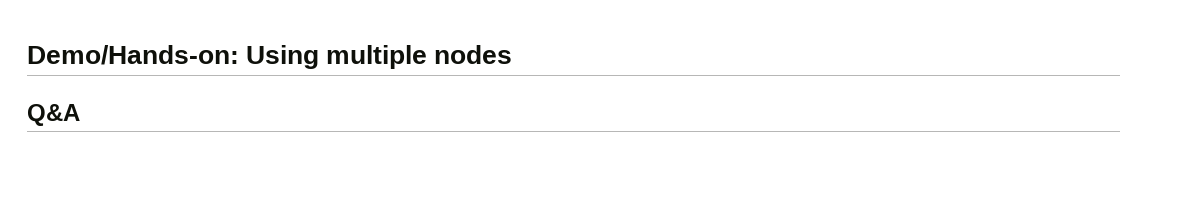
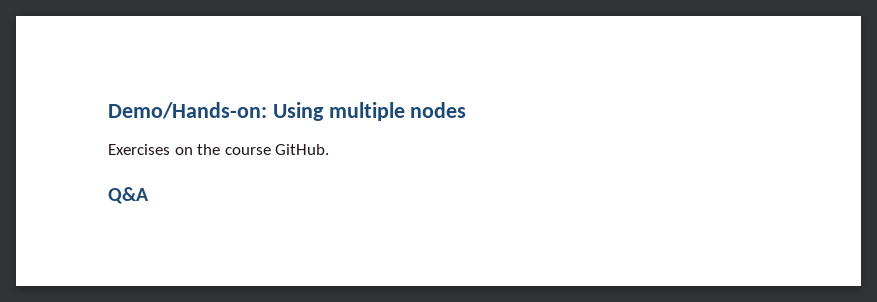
(513, 54) none -> [108,144,330,155] // Exercises on the course GitHub.

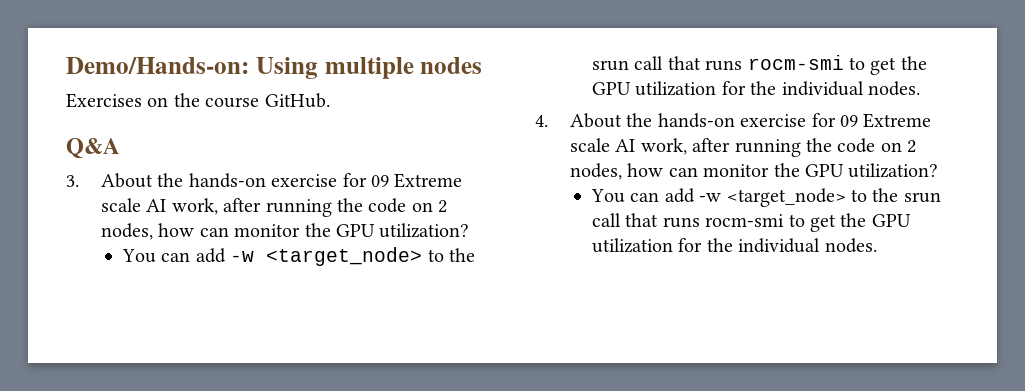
(149, 195) none -> [66,173,463,188] [100,198,448,217] [100,223,470,240] [121,247,475,266] [591,55,927,75] [591,81,920,96] [535,113,932,128] [569,138,917,157] [569,163,939,180] [590,188,941,207] [591,213,911,232] [591,238,877,253] // 3. About the hands-on exercise for 09 Extreme scale AI work, after running the code on 2 nodes, how can monitor the GPU utilization? // You can add -w <target_node> to the srun call that runs rocm-smi to get the GPU utilization for the individual nodes. // 4. About the hands-on exercise for 09 Extreme scale AI work, after running the code on 2 nodes, how can monitor the GPU utilization? // You can add -w <target_node> to the srun call that runs rocm-smi to get the GPU utilization for the individual nodes.

